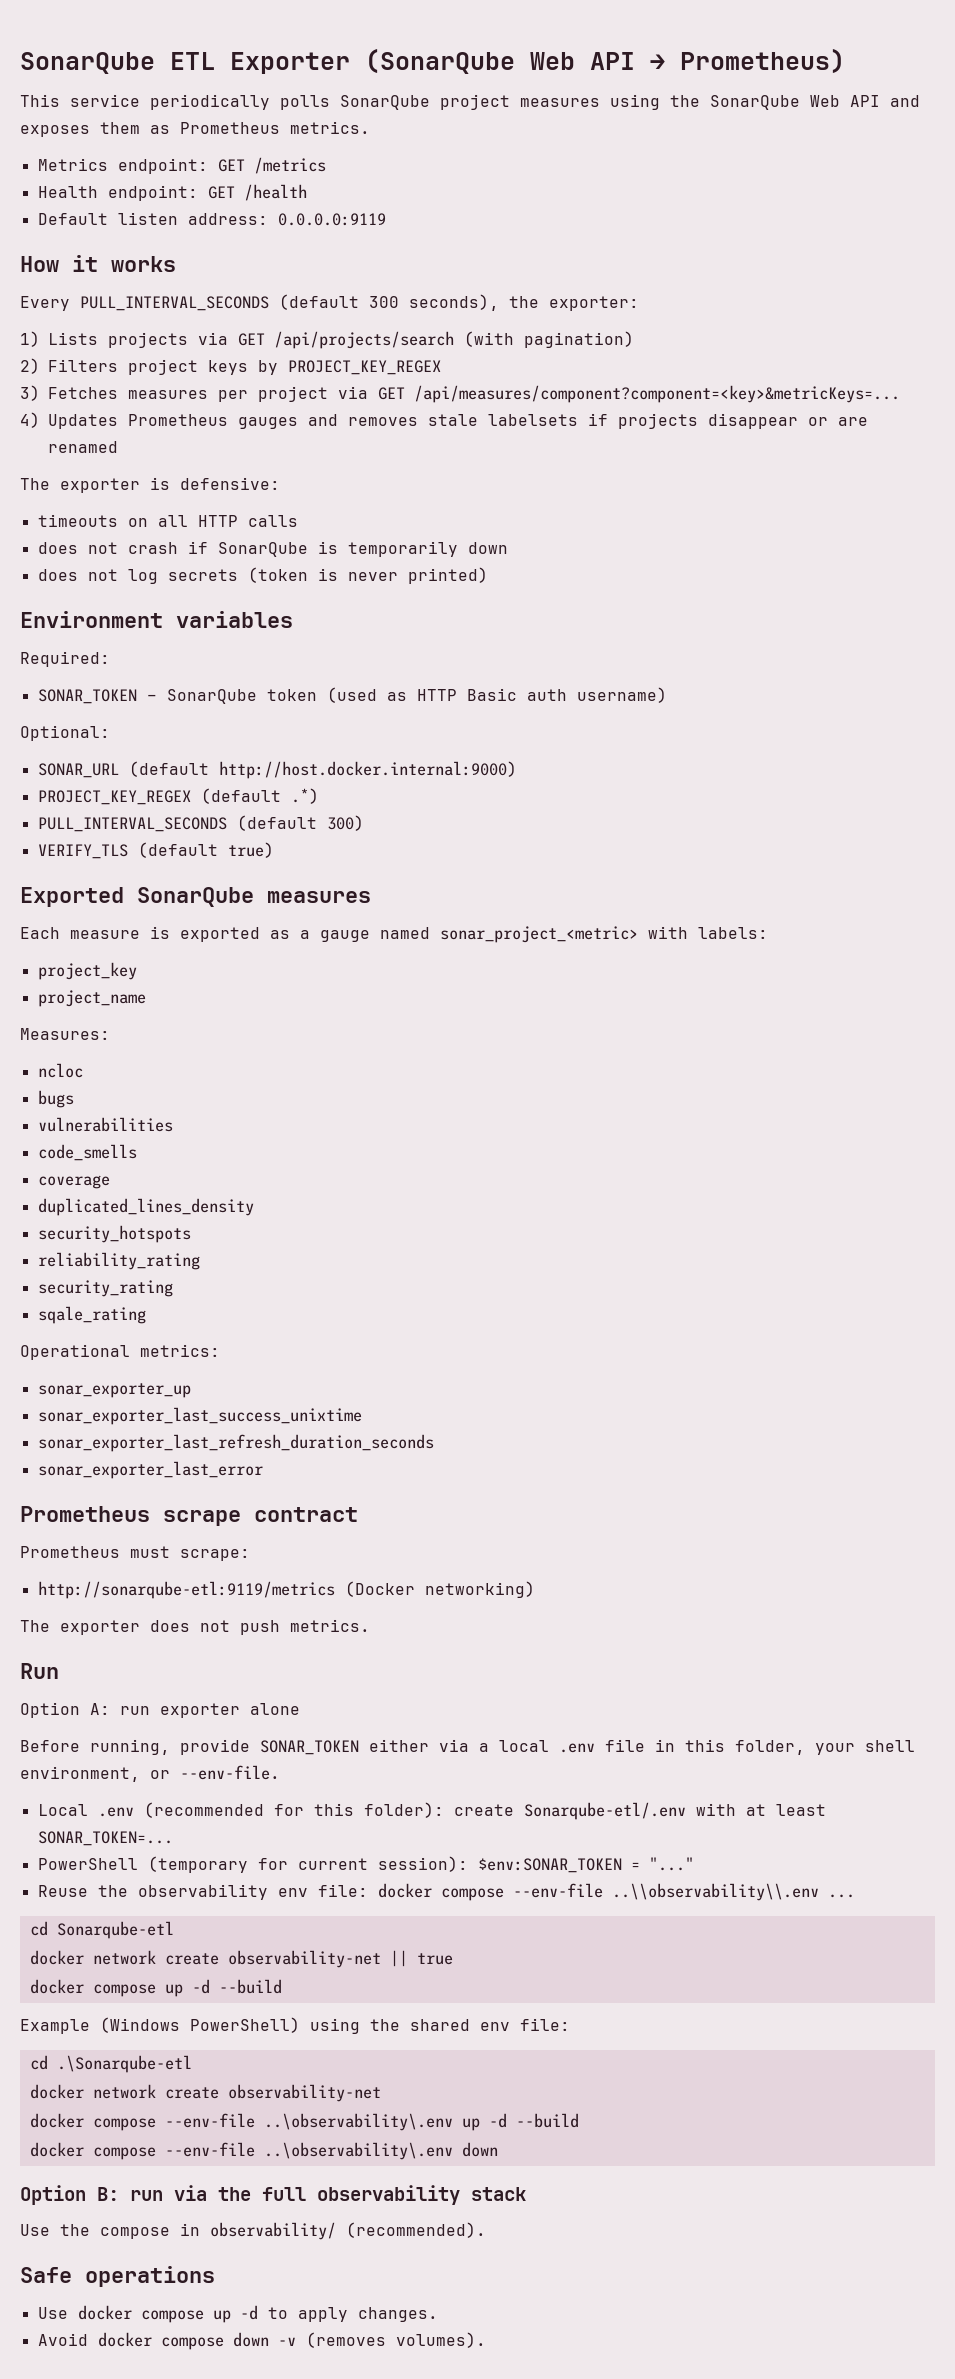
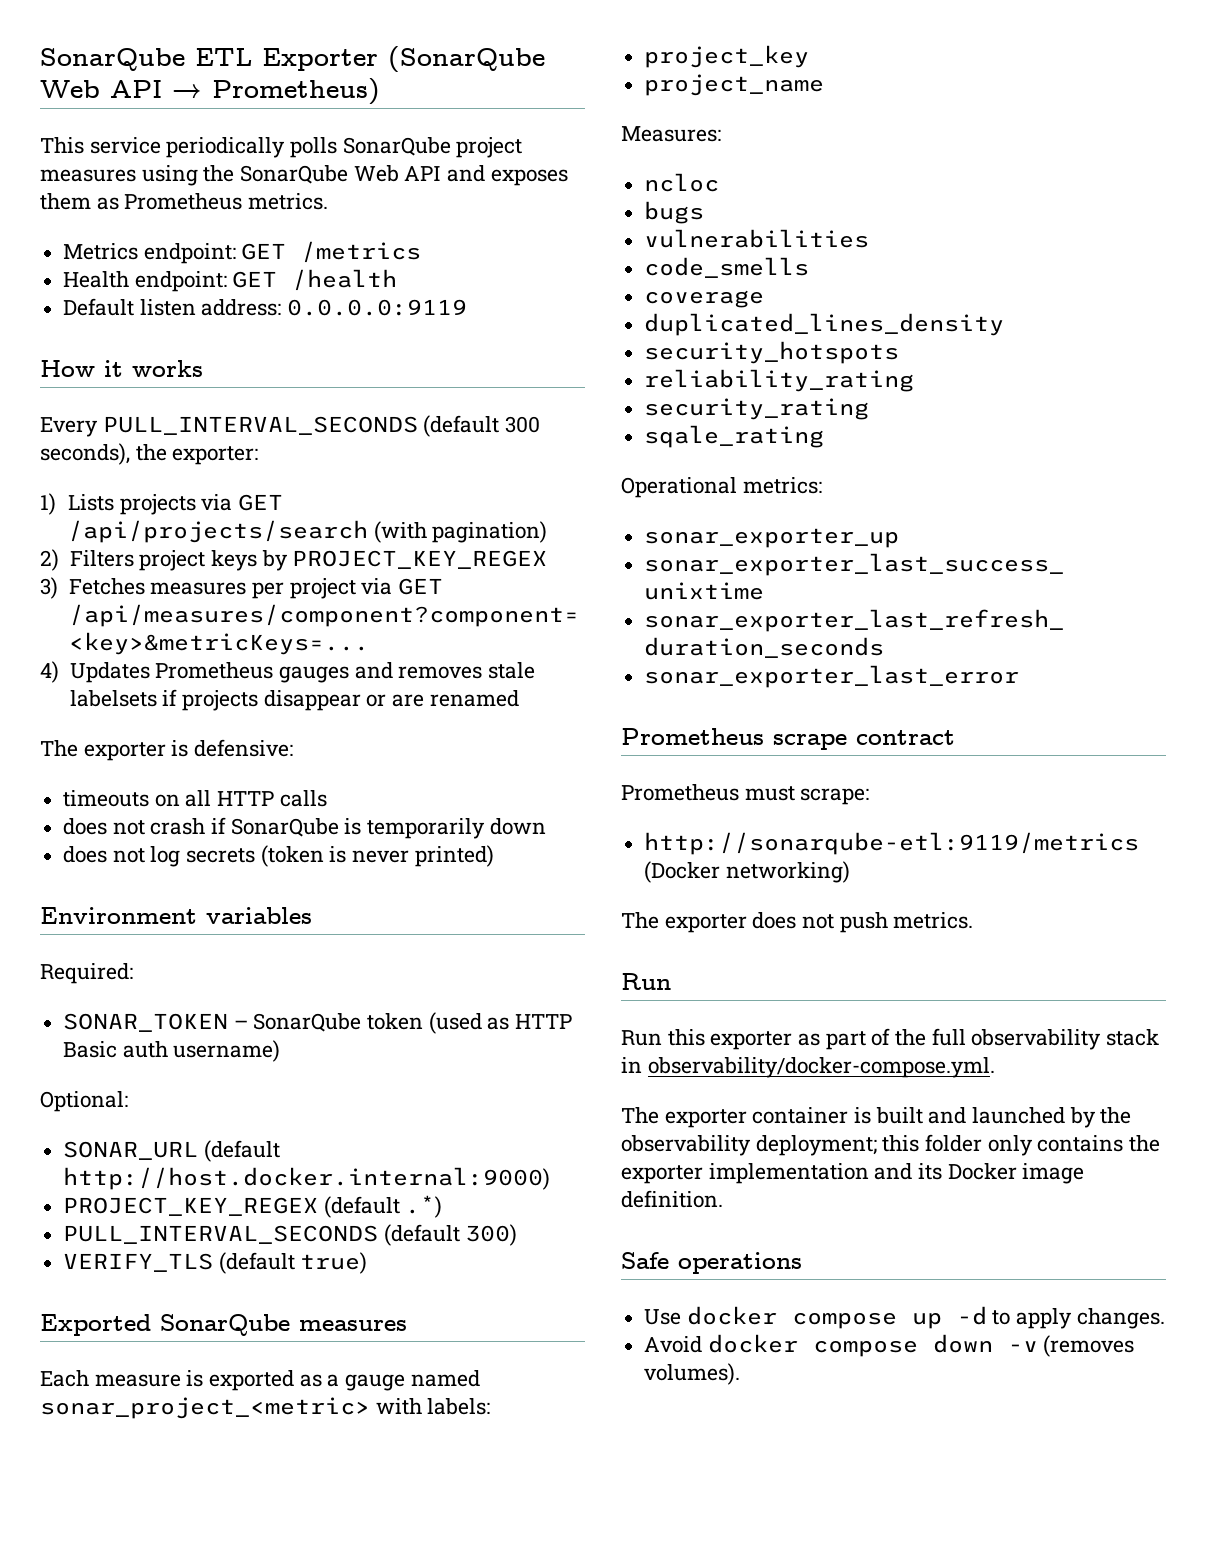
[20,1702,300,1718] [20,1739,915,1755] [20,1765,280,1782] [37,1802,826,1820] [37,1831,173,1846] [37,1856,694,1873] [37,1883,855,1901] [29,1921,174,1939] [29,1950,453,1968] [29,1979,282,1997] [20,2017,570,2034] [29,2055,192,2073] [29,2084,381,2102] [29,2113,579,2131] [29,2142,498,2160] [20,2185,526,2205] [20,2222,486,2240] Option A: run exporter alone // Before running, provide SONAR_TOKEN either via a local .env file in this folder, your shell environment, or --env-file. // Local .env (recommended for this folder): create Sonarqube-etl/.env with at least SONAR_TOKEN=... // PowerShell (temporary for current session): $env:SONAR_TOKEN = "..." // Reuse the observability env file: docker compose --env-file ..\\observability\\.env ... // cd Sonarqube-etl // docker network create observability-net || true // docker compose up -d --build // Example (Windows PowerShell) using the shared env file: // cd .\Sonarqube-etl // docker network create observability-net // docker compose --env-file ..\observability\.env up -d --build // docker compose --env-file ..\observability\.env down // Option B: run via the full observability stack // Use the compose in observability/ (recommended). -> [621,1028,1160,1050] [621,1057,995,1078] [621,1107,1132,1128] [621,1134,1161,1156] [621,1163,1085,1184] [621,1190,723,1208] Run this exporter as part of the full observability stack in observability/docker-compose.yml. // The exporter container is built and launched by the observability deployment; this folder only contains the exporter implementation and its Docker image definition.

